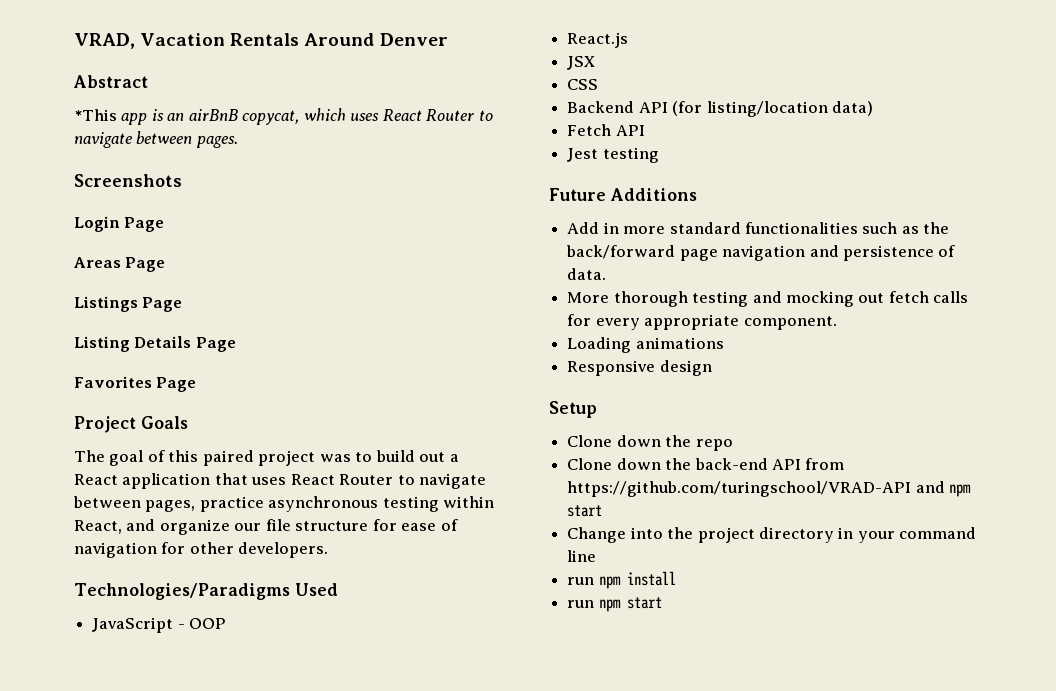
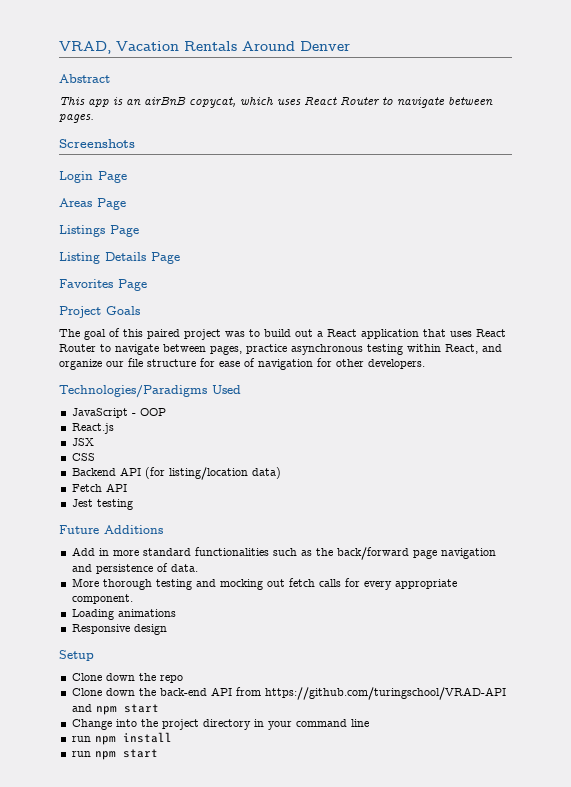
[74,109,117,121] *This -> [59,97,85,106] This

